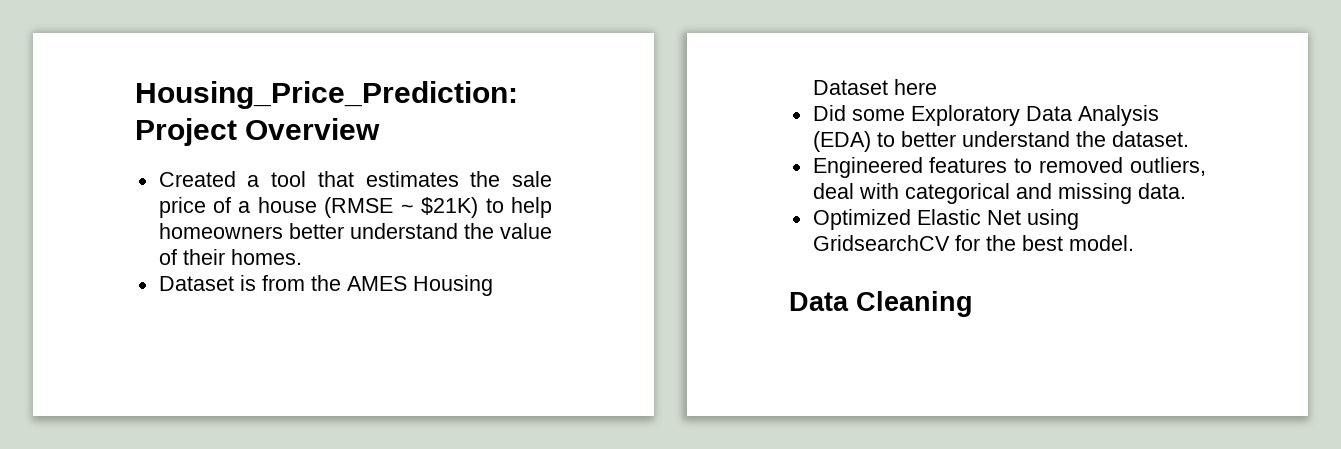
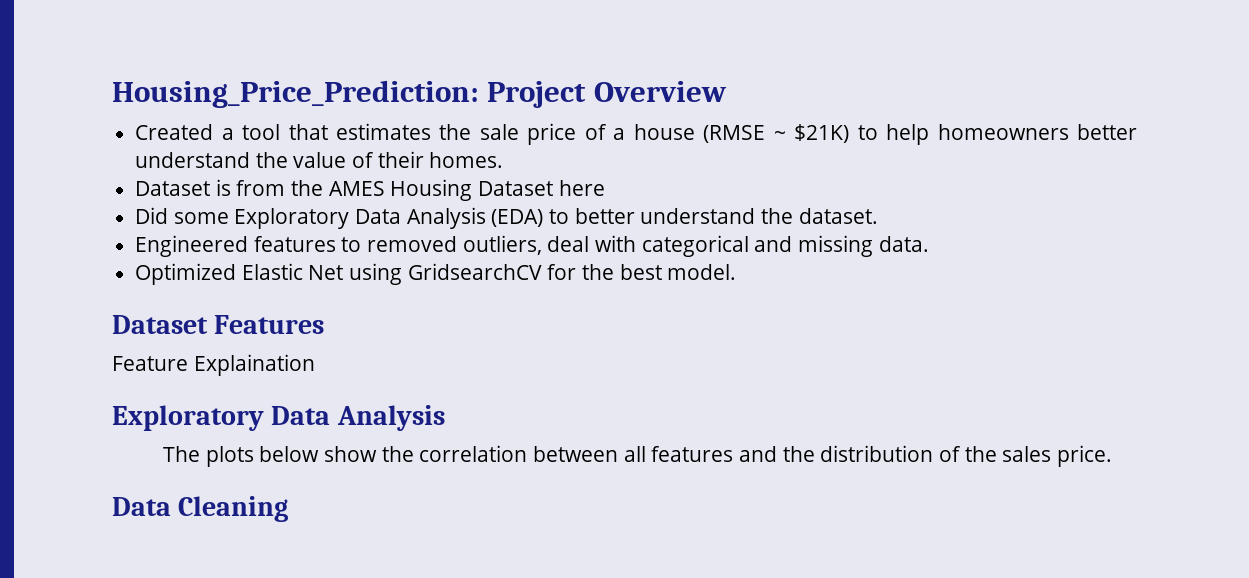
(1134, 243) none -> [112,315,325,334] [112,354,315,376] [112,405,445,431] [163,445,1113,467] // Dataset Features // Feature Explaination // Exploratory Data Analysis // The plots below show the correlation between all features and the distribution of the sales price.

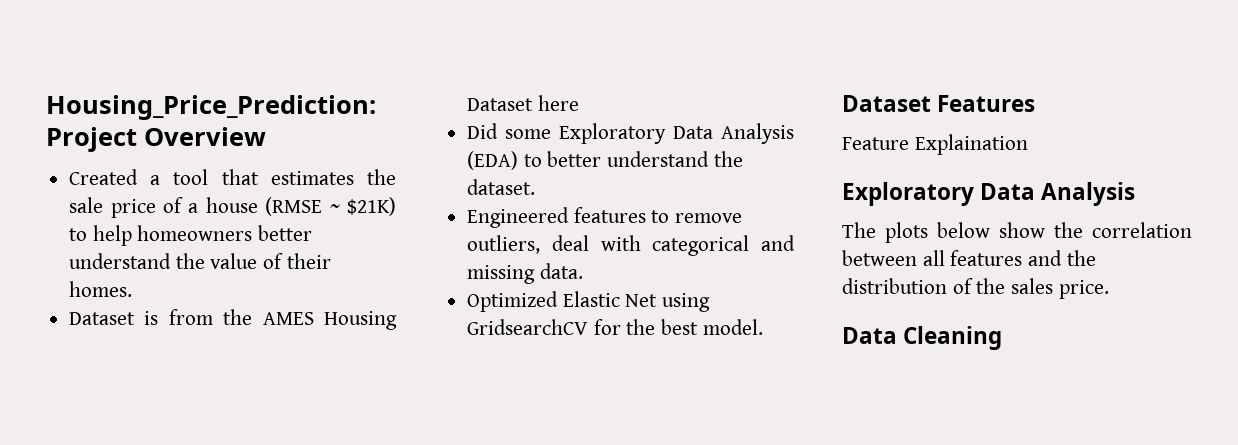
[367,236,458,252] removed -> [675,213,743,223] remove

